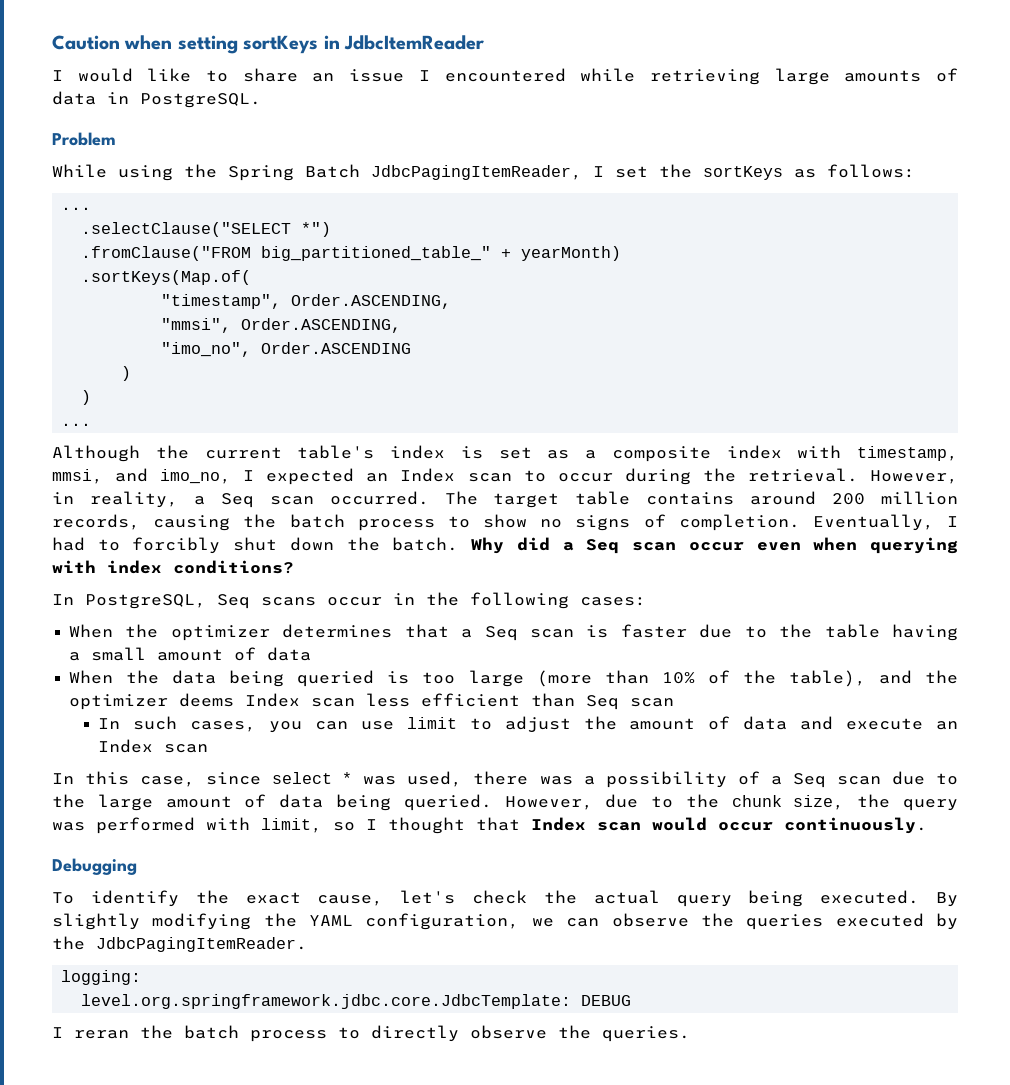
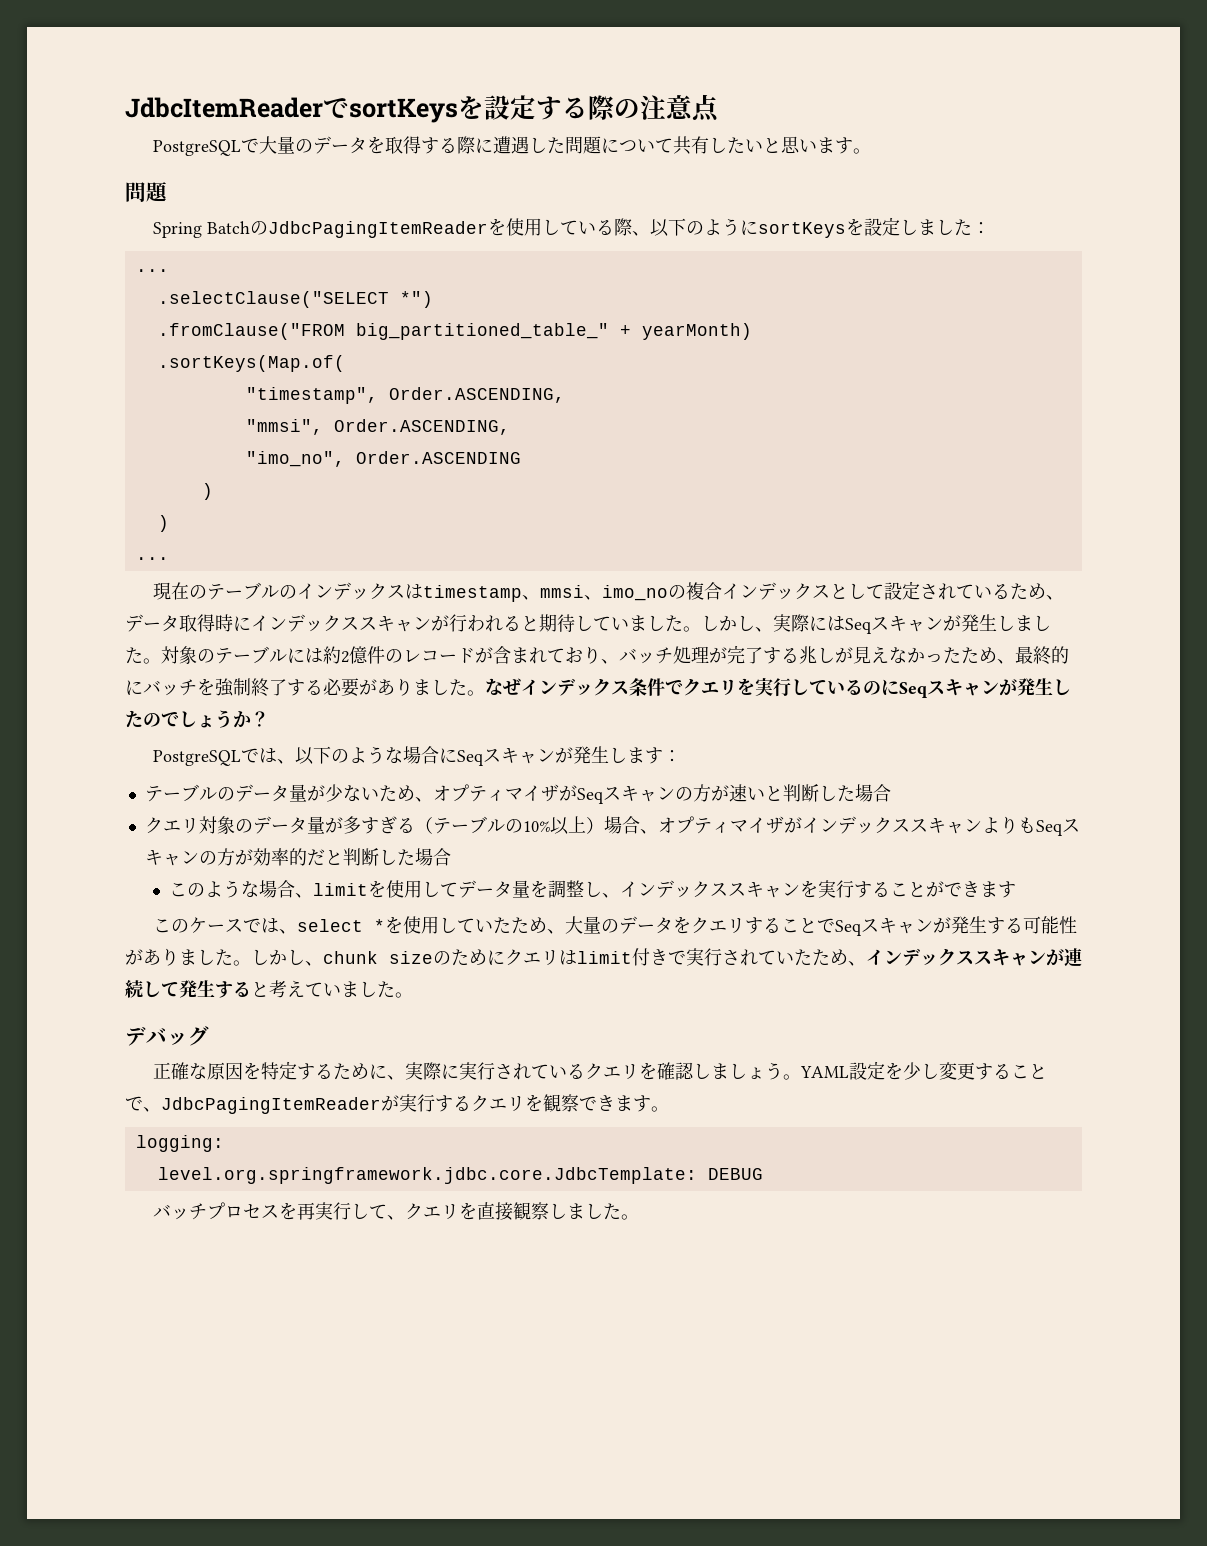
[52,35,484,54] [52,68,959,85] [52,91,261,108] [52,132,116,146] [52,164,915,181] Caution when setting sortKeys in JdbcItemReader // I would like to share an issue I encountered while retrieving large amounts of data in PostgreSQL. // Problem // While using the Spring Batch JdbcPagingItemReader, I set the sortKeys as follows: -> [125,94,719,123] [152,136,871,156] [125,182,169,202] [152,217,990,238] JdbcItemReaderでsortKeysを設定する際の注意点 // PostgreSQLで大量のデータを取得する際に遭遇した問題について共有したいと思います。 // 問題 // Spring BatchのJdbcPagingItemReaderを使用している際、以下のようにsortKeysを設定しました：
[52,445,958,462] [52,468,959,485] [52,491,958,508] [52,514,958,531] [52,537,959,554] [52,560,294,574] [52,592,646,609] [69,624,958,641] [69,647,312,661] [69,670,959,687] [69,693,675,710] [98,716,958,733] [98,739,209,753] [52,771,958,788] [52,794,959,811] [52,817,927,834] [52,858,137,875] [52,890,959,907] [52,913,959,930] [52,936,307,952] [61,970,142,985] [81,994,632,1009] [52,1025,690,1042] Although the current table's index is set as a composite index with timestamp, mmsi, and imo_no, I expected an Index scan to occur during the retrieval. However, in reality, a Seq scan occurred. The target table contains around 200 million records, causing the batch process to show no signs of completion. Eventually, I had to forcibly shut down the batch. Why did a Seq scan occur even when querying with index conditions? // In PostgreSQL, Seq scans occur in the following cases: // When the optimizer determines that a Seq scan is faster due to the table having a small amount of data // When the data being queried is too large (more than 10% of the table), and the optimizer deems Index scan less efficient than Seq scan // In such cases, you can use limit to adjust the amount of data and execute an Index scan // In this case, since select * was used, there was a possibility of a Seq scan due to the large amount of data being queried. However, due to the chunk size, the query was performed with limit, so I thought that Index scan would occur continuously. // Debugging // To identify the exact cause, let's check the actual query being executed. By slightly modifying the YAML configuration, we can observe the queries executed by the JdbcPagingItemReader. // logging: // level.org.springframework.jdbc.core.JdbcTemplate: DEBUG // I reran the batch process to directly observe the queries. -> [152,581,1064,602] [125,614,1051,634] [125,645,1069,665] [125,678,1071,698] [125,710,269,728] [152,746,681,766] [144,784,891,804] [144,816,1080,836] [144,848,451,866] [169,880,1017,898] [152,916,1077,936] [125,948,1082,967] [125,980,413,998] [125,1026,209,1046] [152,1061,1047,1080] [125,1094,669,1114] [135,1135,224,1152] [157,1167,763,1184] [152,1202,639,1221] 現在のテーブルのインデックスはtimestamp、mmsi、imo_noの複合インデックスとして設定されているため、データ取得時にインデックススキャンが行われると期待していました。しかし、実際にはSeqスキャンが発生しました。対象のテーブルには約2億件のレコードが含まれており、バッチ処理が完了する兆しが見えなかったため、最終的にバッチを強制終了する必要がありました。なぜインデックス条件でクエリを実行しているのにSeqスキャンが発生したのでしょうか？ // PostgreSQLでは、以下のような場合にSeqスキャンが発生します： // テーブルのデータ量が少ないため、オプティマイザがSeqスキャンの方が速いと判断した場合 // クエリ対象のデータ量が多すぎる（テーブルの10%以上）場合、オプティマイザがインデックススキャンよりもSeqスキャンの方が効率的だと判断した場合 // このような場合、limitを使用してデータ量を調整し、インデックススキャンを実行することができます // このケースでは、select *を使用していたため、大量のデータをクエリすることでSeqスキャンが発生する可能性がありました。しかし、chunk sizeのためにクエリはlimit付きで実行されていたため、インデックススキャンが連続して発生すると考えていました。 // デバッグ // 正確な原因を特定するために、実際に実行されているクエリを確認しましょう。YAML設定を少し変更することで、JdbcPagingItemReaderが実行するクエリを観察できます。 // logging: // level.org.springframework.jdbc.core.JdbcTemplate: DEBUG // バッチプロセスを再実行して、クエリを直接観察しました。

